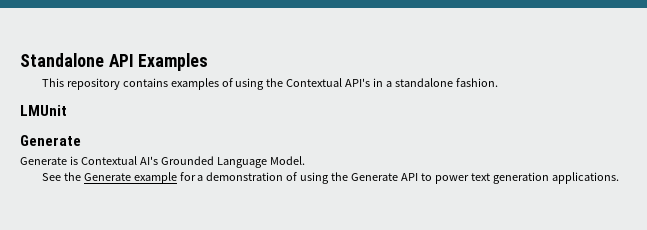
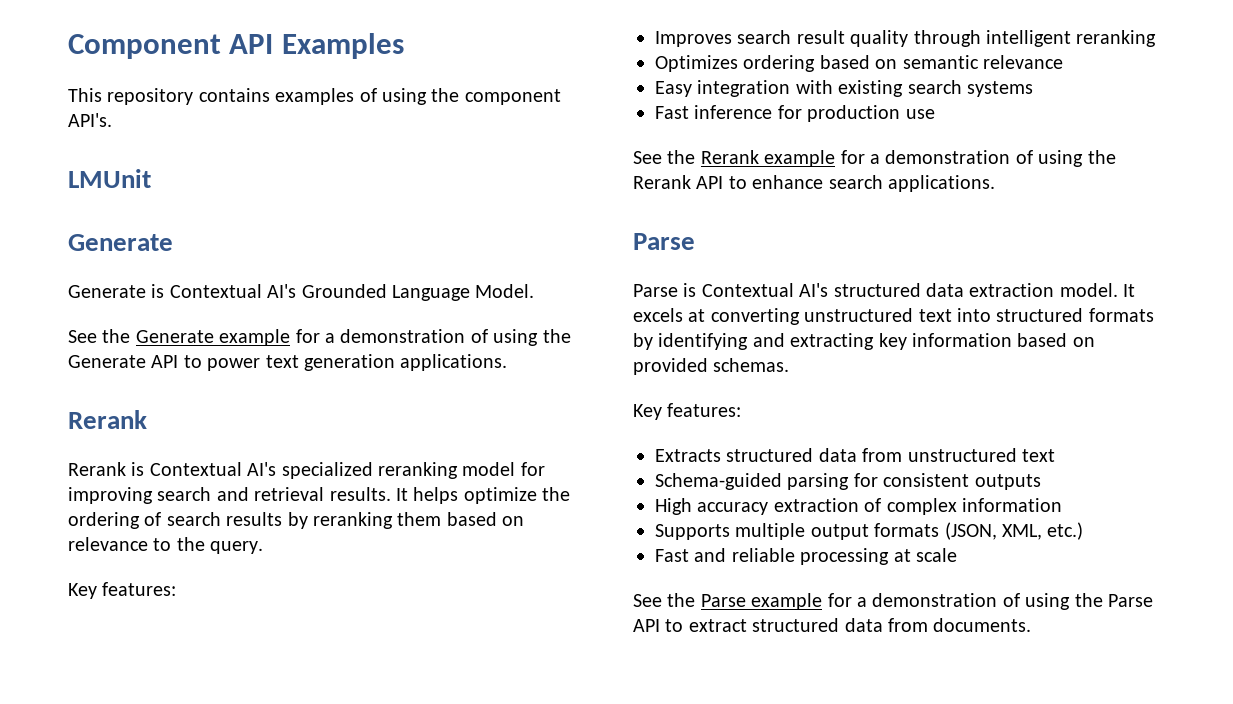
[20,53,104,67] Standalone -> [68,34,221,59] Component
[286,78,499,87] Contextual API's in a standalone fashion. -> [464,89,561,105] [68,113,112,127] component API's.
(620, 178) none -> [68,410,147,429] [68,462,545,479] [68,487,571,504] [68,512,525,529] [68,537,264,554] [68,582,177,599] [655,30,1157,47] [655,55,1063,72] [655,80,1033,97] [655,105,935,122] [633,150,1116,167] [633,175,995,192] [633,233,695,250] [633,283,1136,297] [633,308,1154,325] [633,333,1095,350] [633,358,790,375] [633,403,742,420] [655,448,1055,462] [655,473,1041,490] [655,498,1062,515] [655,522,1084,540] [655,548,957,565] [633,593,1153,610] [633,618,1032,632] // Rerank // Rerank is Contextual AI's specialized reranking model for improving search and retrieval results. It helps optimize the ordering of search results by reranking them based on relevance to the query. // Key features: // Improves search result quality through intelligent reranking // Optimizes ordering based on semantic relevance // Easy integration with existing search systems // Fast inference for production use // See the Rerank example for a demonstration of using the Rerank API to enhance search applications. // Parse // Parse is Contextual AI's structured data extraction model. It excels at converting unstructured text into structured formats by identifying and extracting key information based on provided schemas. // Key features: // Extracts structured data from unstructured text // Schema-guided parsing for consistent outputs // High accuracy extraction of complex information // Supports multiple output formats (JSON, XML, etc.) // Fast and reliable processing at scale // See the Parse example for a demonstration of using the Parse API to extract structured data from documents.

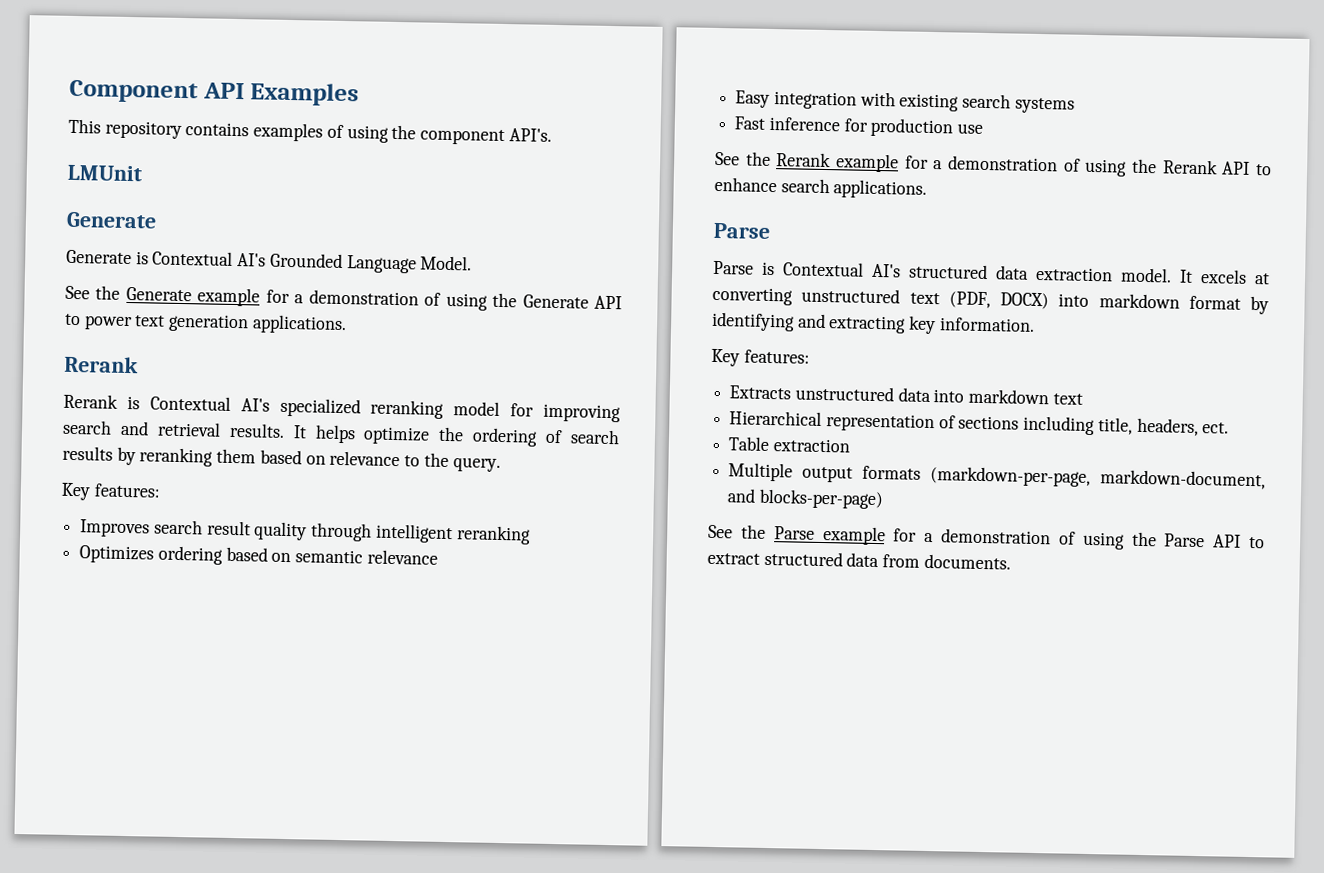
[957,308,1154,322] into structured formats -> [948,291,1241,310] (PDF, DOCX) into markdown format
[912,333,1095,347] [633,358,790,375] [633,403,742,420] [655,448,1055,462] [655,473,1041,490] [655,498,1062,515] [655,522,1084,540] [655,548,957,565] information based on provided schemas. // Key features: // Extracts structured data from unstructured text // Schema-guided parsing for consistent outputs // High accuracy extraction of complex information // Supports multiple output formats (JSON, XML, etc.) // Fast and reliable processing at scale -> [939,317,1035,332] [711,348,810,367] [729,385,1083,405] [729,410,1230,437] [728,436,850,453] [728,462,1266,490] [727,488,884,510] information. // Key features: // Extracts unstructured data into markdown text // Hierarchical representation of sections including title, headers, ect. // Table extraction // Multiple output formats (markdown-per-page, markdown-document, and blocks-per-page)

